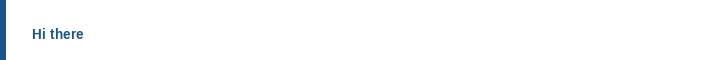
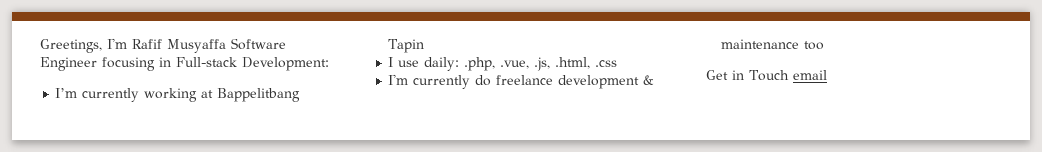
[32,28,84,39] Hi there -> [40,38,286,53] [40,57,329,71] [55,88,301,102] [388,39,425,53] [388,57,618,71] [388,74,655,89] [721,39,825,50] [706,70,827,81] Greetings, I'm Rafif Musyaffa Software Engineer focusing in Full-stack Development: // I’m currently working at Bappelitbang Tapin // I use daily: .php, .vue, .js, .html, .css // I'm currently do freelance development & maintenance too // Get in Touch email

